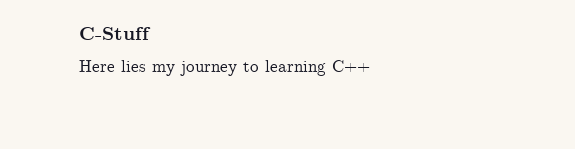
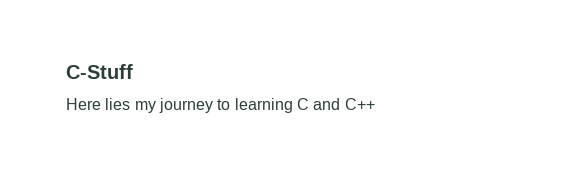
(326, 68) none -> [296,98,341,110] C and

